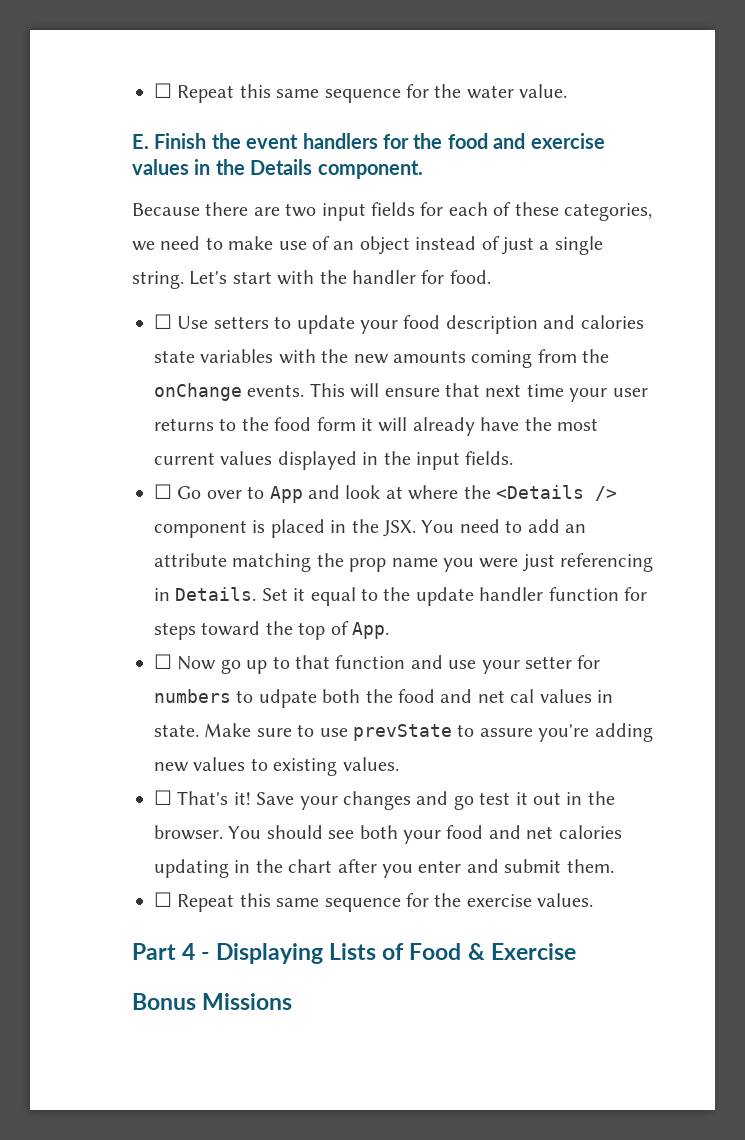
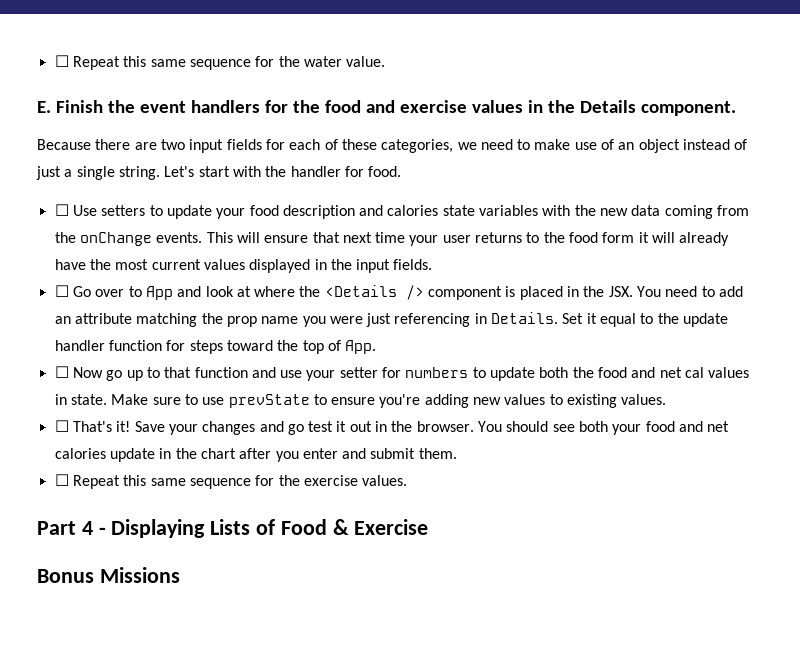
[393,350,466,363] amounts -> [631,205,661,216] data
[258,689,317,708] udpate -> [490,367,536,381] update
[479,728,533,737] assure -> [331,397,376,405] ensure
[154,859,229,878] updating -> [109,448,155,462] update

